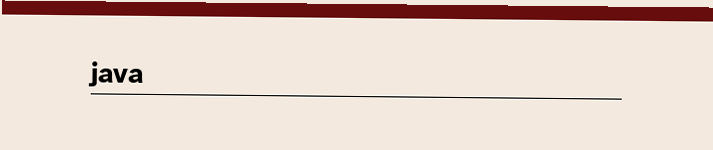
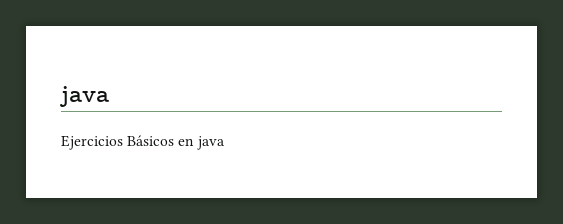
[88,61,144,87] java -> [60,86,109,107] [61,135,225,150] java // Ejercicios Básicos en java

